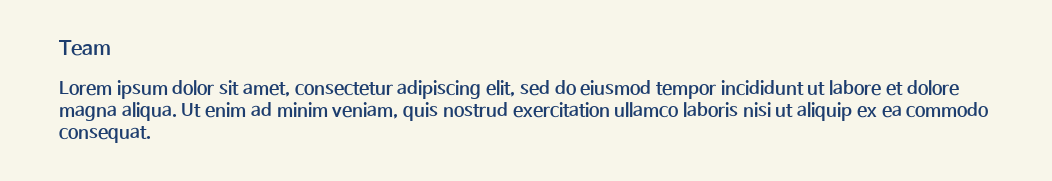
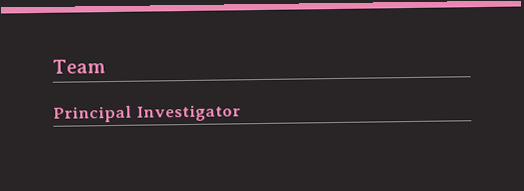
[59,80,959,99] [59,102,989,121] [59,126,151,143] Lorem ipsum dolor sit amet, consectetur adipiscing elit, sed do eiusmod tempor incididunt ut labore et dolore magna aliqua. Ut enim ad minim veniam, quis nostrud exercitation ullamco laboris nisi ut aliquip ex ea commodo consequat. -> [53,104,241,123] Principal Investigator

